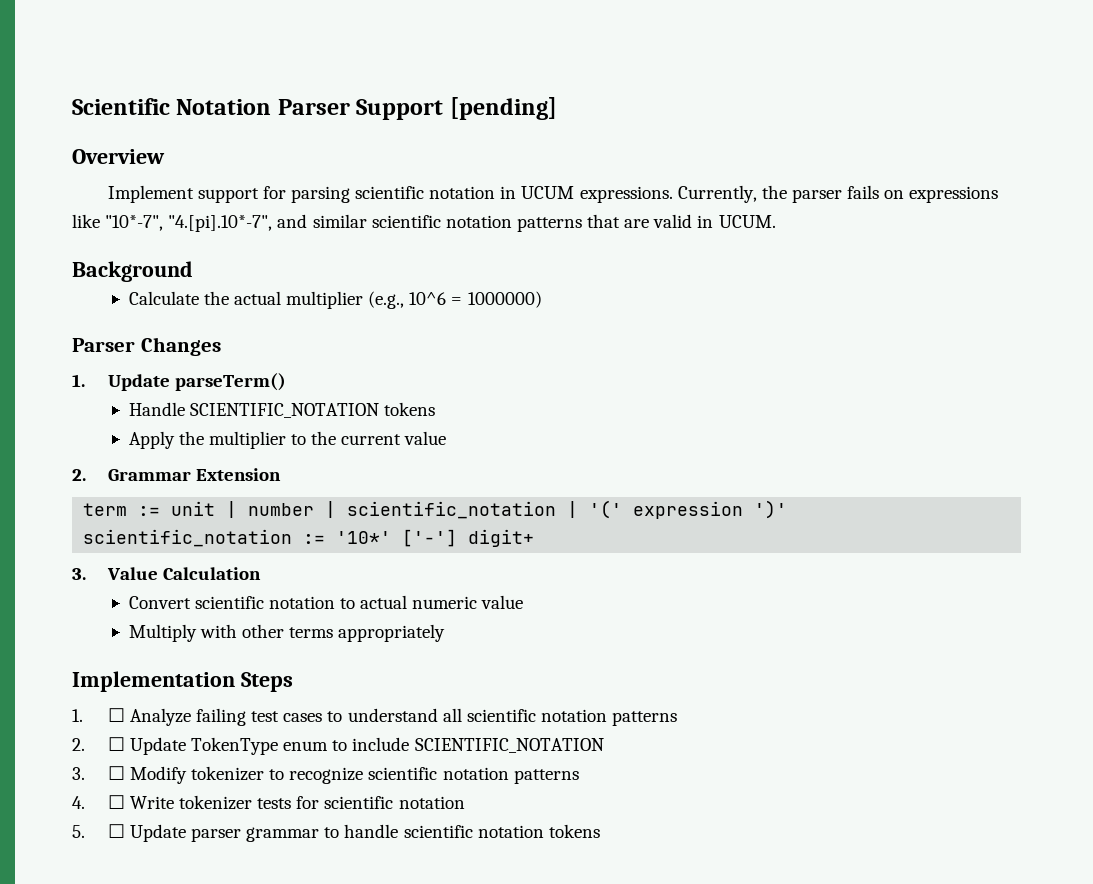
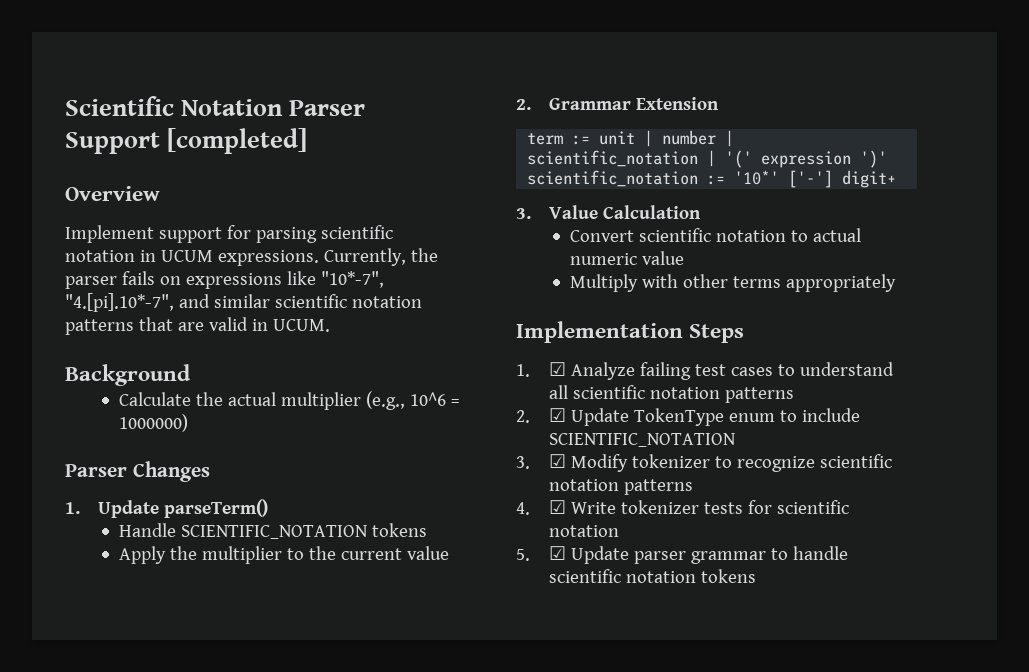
[449,97,557,120] [pending] -> [167,128,308,154] [completed]
[107,708,125,722] ☐ -> [549,362,567,376] ☑
[107,737,125,751] ☐ -> [549,408,567,422] ☑
[107,766,125,780] ☐ -> [549,454,567,468] ☑
[107,795,125,809] ☐ -> [549,500,567,514] ☑
[107,824,125,838] ☐ -> [549,546,567,560] ☑

